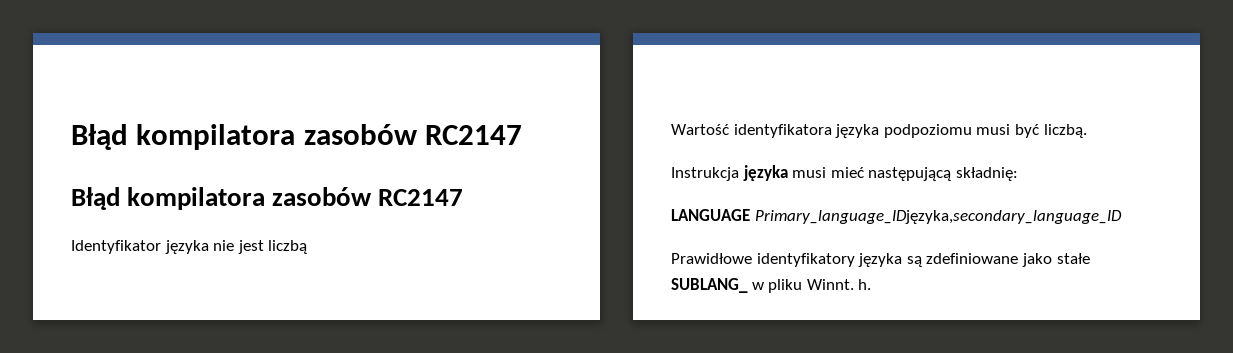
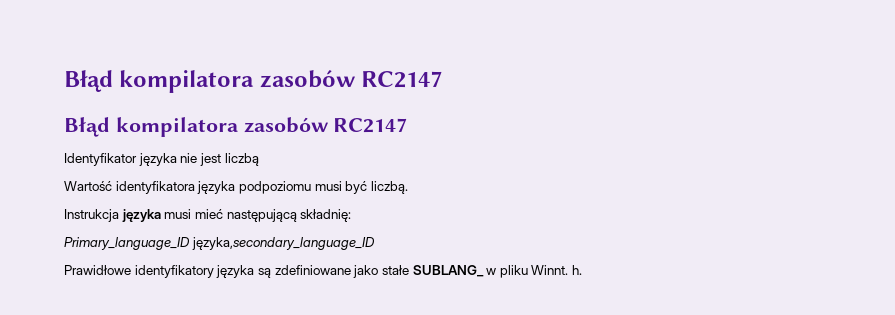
[671,209,1122,224] LANGUAGE Primary_language_IDjęzyka,secondary_language_ID -> [64,237,375,250] Primary_language_ID języka,secondary_language_ID

